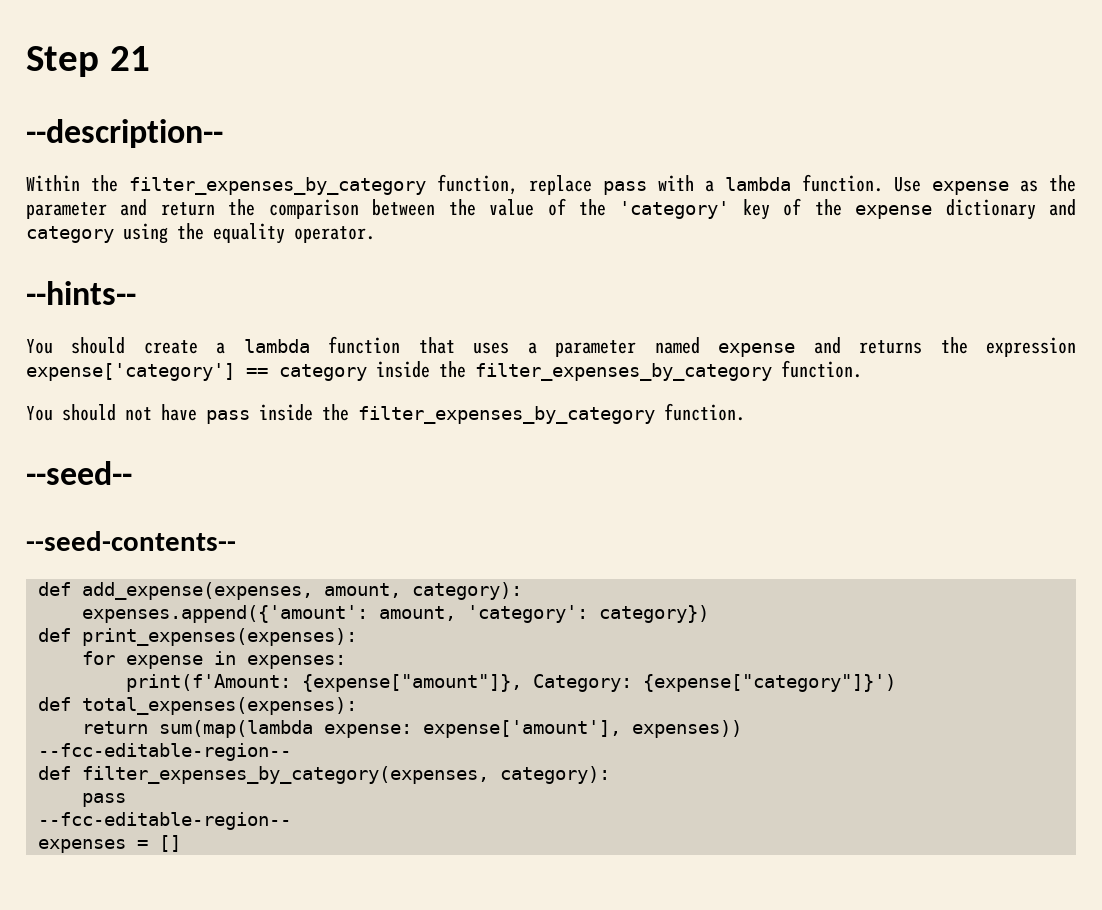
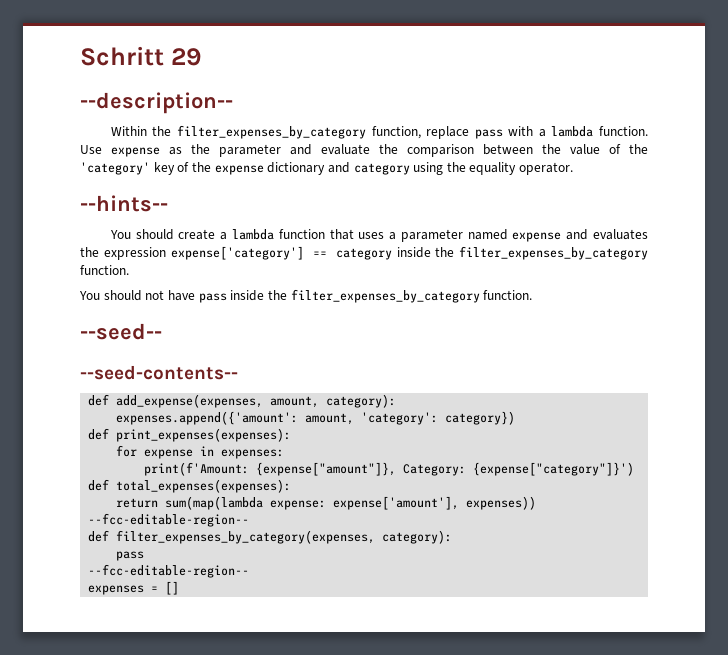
[26,46,150,77] Step 21 -> [80,46,202,66] Schritt 29
[160,202,215,216] return -> [321,144,370,155] evaluate
[859,340,923,354] returns -> [593,229,648,240] evaluates

